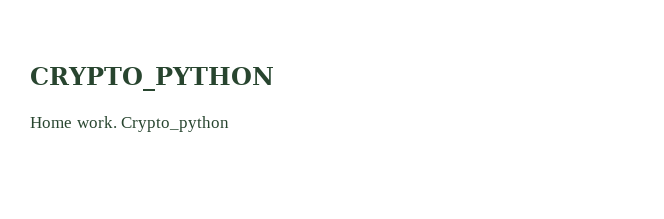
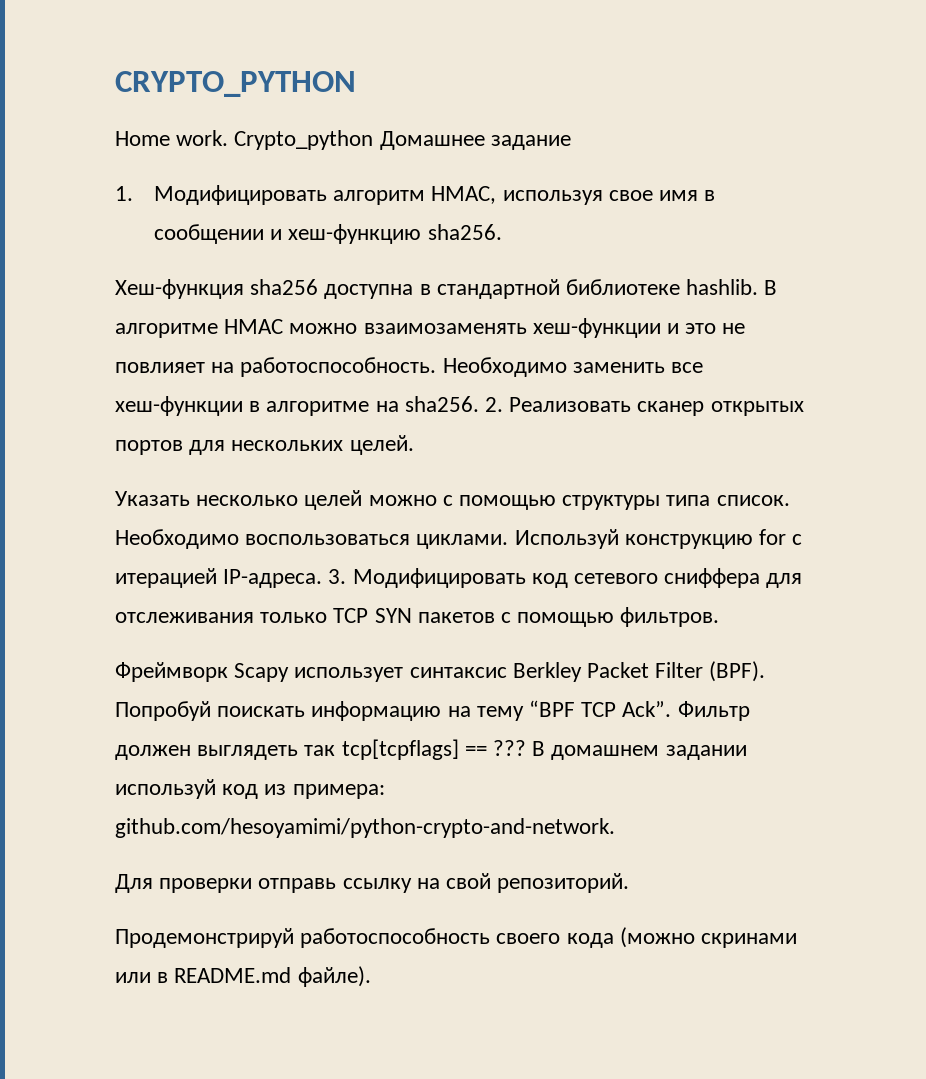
(230, 124) none -> [379,131,571,150] [115,185,716,205] [153,224,502,244] [115,279,778,299] [115,318,746,338] [115,357,704,377] [115,396,804,416] [115,435,414,455] [115,490,790,510] [115,529,803,549] [115,568,803,588] [115,607,720,627] [115,661,766,682] [115,700,750,721] [115,739,747,760] [115,779,385,799] [115,818,615,838] [115,873,630,893] [115,927,798,948] [115,966,371,987] Домашнее задание // 1. Модифицировать алгоритм HMAC, используя свое имя в сообщении и хеш-функцию sha256. // Хеш-функция sha256 доступна в стандартной библиотеке hashlib. В алгоритме HMAC можно взаимозаменять хеш-функции и это не повлияет на работоспособность. Необходимо заменить все хеш-функции в алгоритме на sha256. 2. Реализовать сканер открытых портов для нескольких целей. // Указать несколько целей можно с помощью структуры типа список. Необходимо воспользоваться циклами. Используй конструкцию for с итерацией IP-адреса. 3. Модифицировать код сетевого сниффера для отслеживания только TCP SYN пакетов с помощью фильтров. // Фреймворк Scapy использует синтаксис Berkley Packet Filter (BPF). Попробуй поискать информацию на тему “BPF TCP Ack”. Фильтр должен выглядеть так tcp[tcpflags] == ??? В домашнем задании используй код из примера: github.com/hesoyamimi/python-crypto-and-network. // Для проверки отправь ссылку на свой репозиторий. // Продемонстрируй работоспособность своего кода (можно скринами или в README.md файле).

